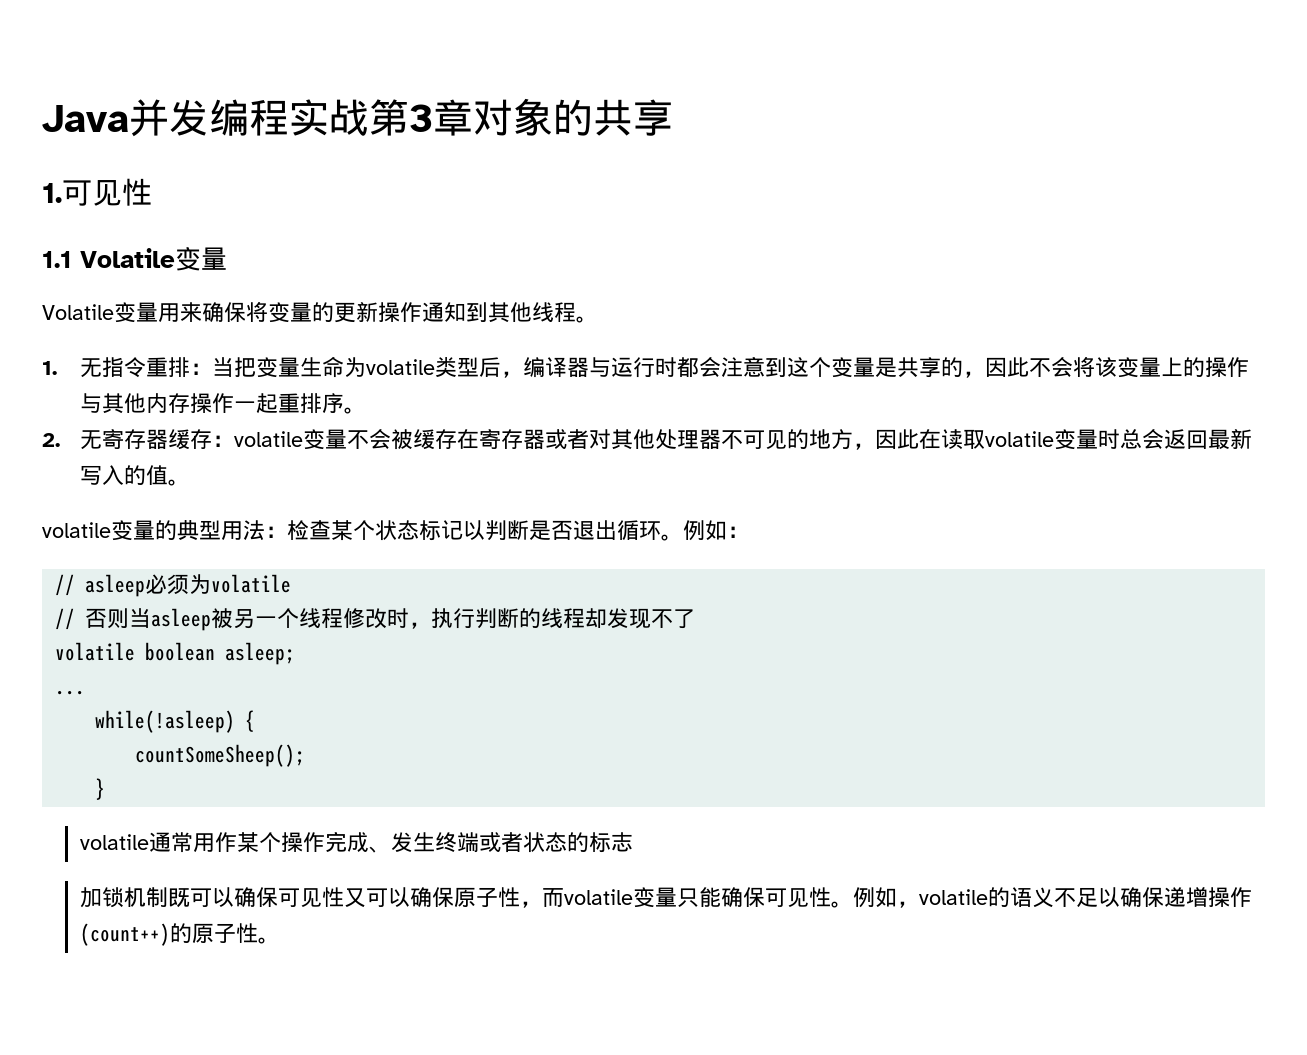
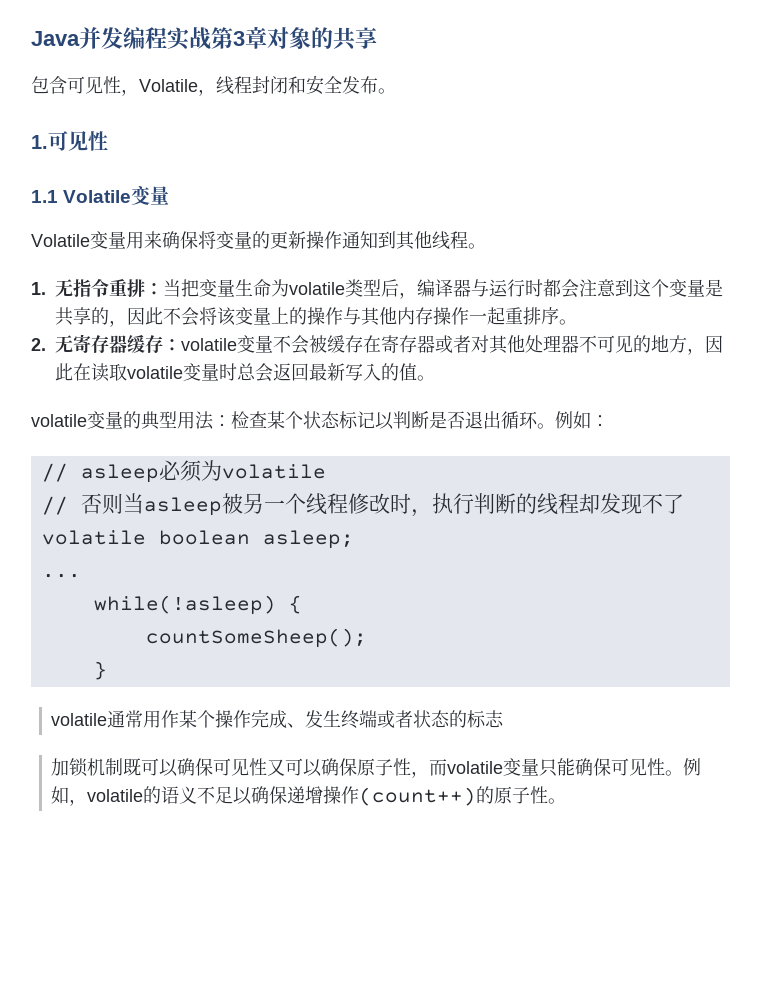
(673, 117) none -> [31,75,396,96] // 包含可见性，Volatile，线程封闭和安全发布。

